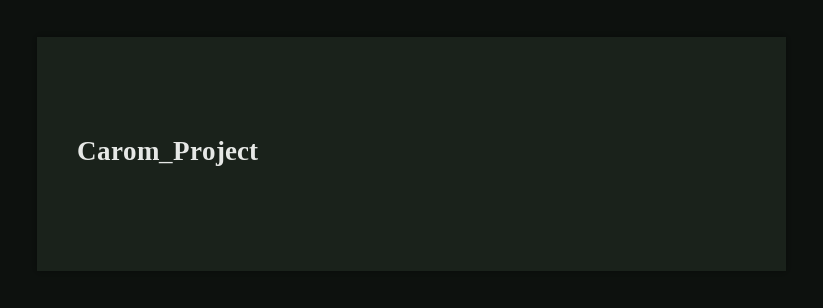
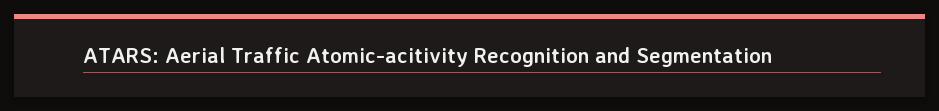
[77,141,258,166] Carom_Project -> [83,47,772,67] ATARS: Aerial Traffic Atomic-acitivity Recognition and Segmentation

